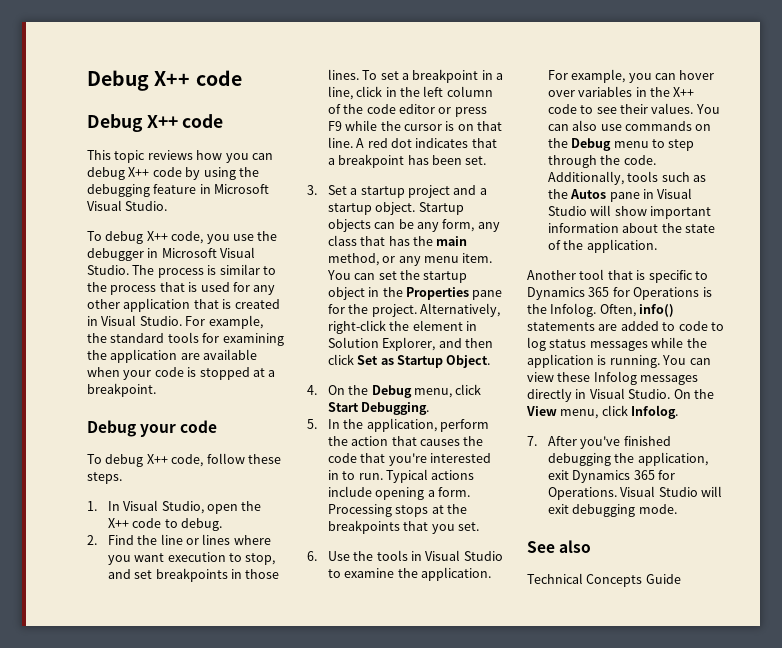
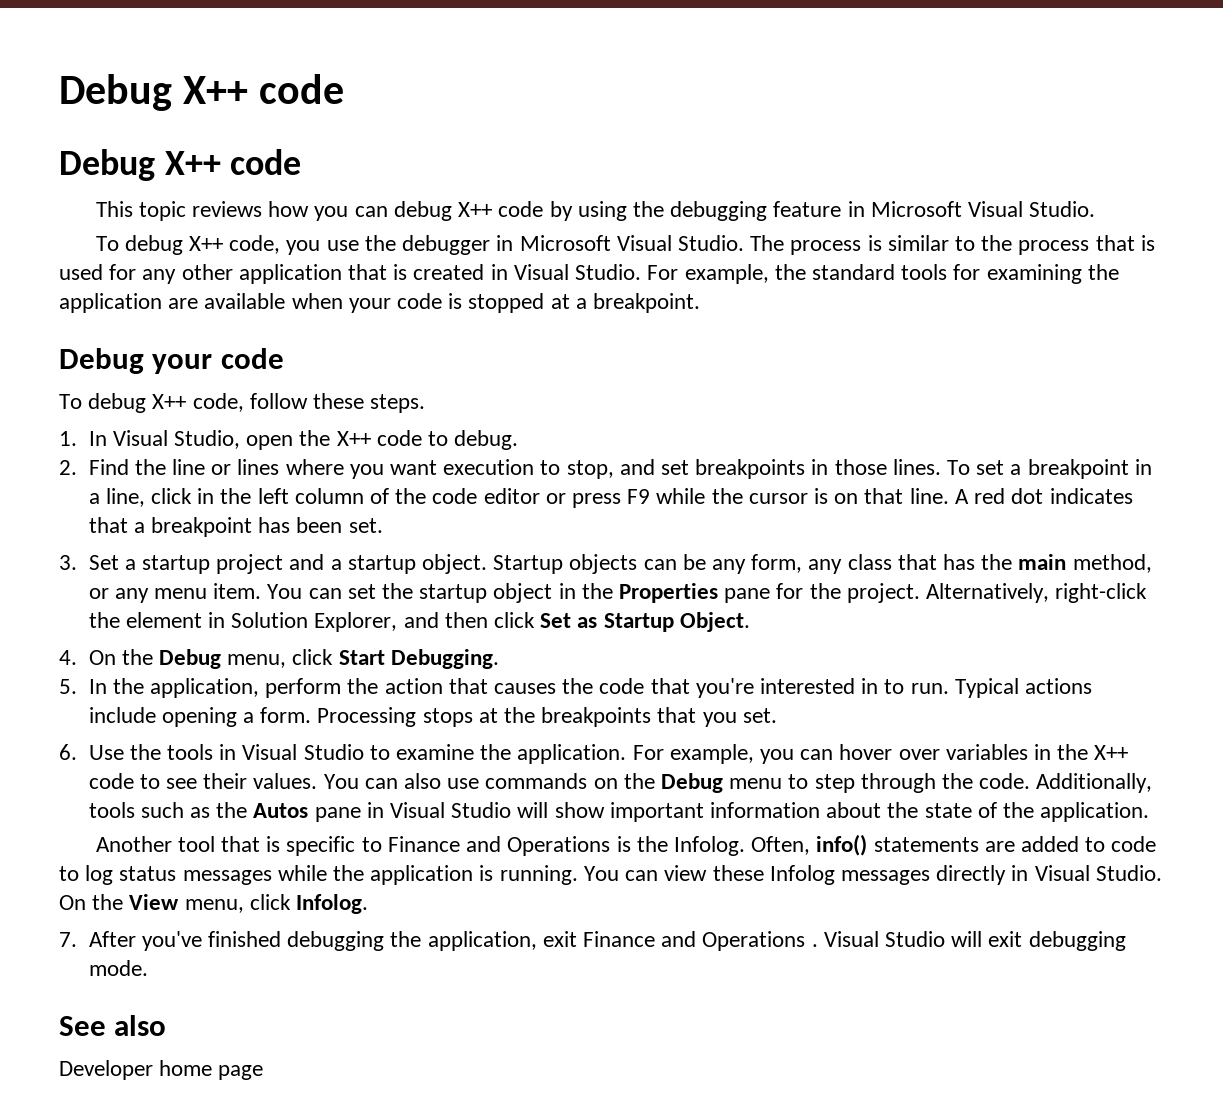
[527,287,630,300] Dynamics 365 for -> [387,836,502,852] Finance and
[572,470,676,483] [547,487,617,500] Dynamics 365 for Operations. -> [582,931,818,951] Finance and Operations .
[527,573,681,587] Technical Concepts Guide -> [59,1060,264,1080] Developer home page

